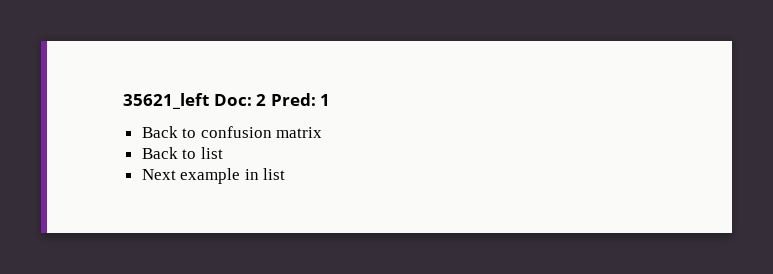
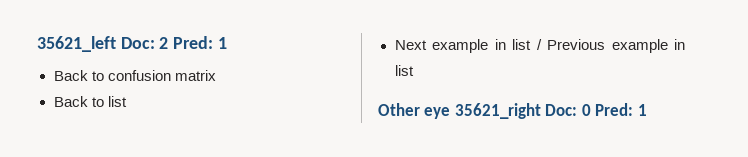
(286, 174) none -> [536,39,685,53] [394,65,414,76] [378,103,647,119] / Previous example in list // Other eye 35621_right Doc: 0 Pred: 1

